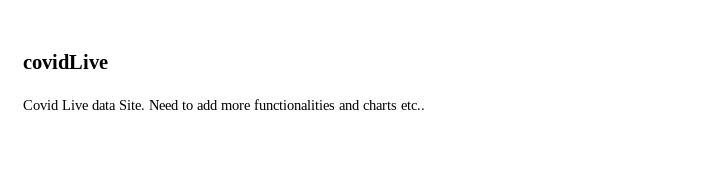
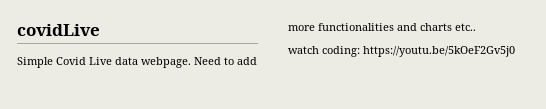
(108, 61) none -> [17,57,53,68] Simple
[119,100,145,110] Site. -> [141,57,191,68] webpage.
(425, 105) none -> [288,46,515,57] // watch coding: https://youtu.be/5kOeF2Gv5j0

